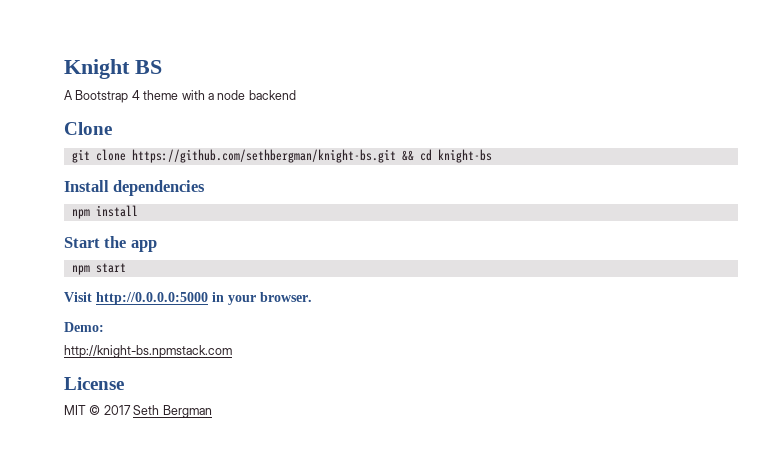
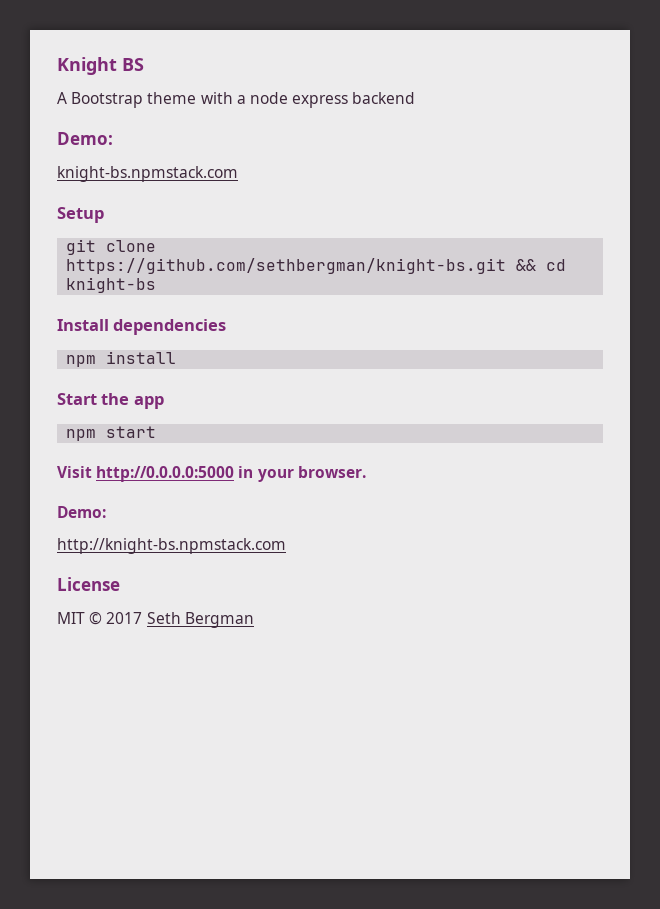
[131,90,140,100] 4 -> (144, 100) none
(246, 95) none -> [292,95,349,108] express
[64,122,112,135] Clone -> [57,132,113,145] [57,166,238,182] [57,207,104,223] Demo: // knight-bs.npmstack.com // Setup

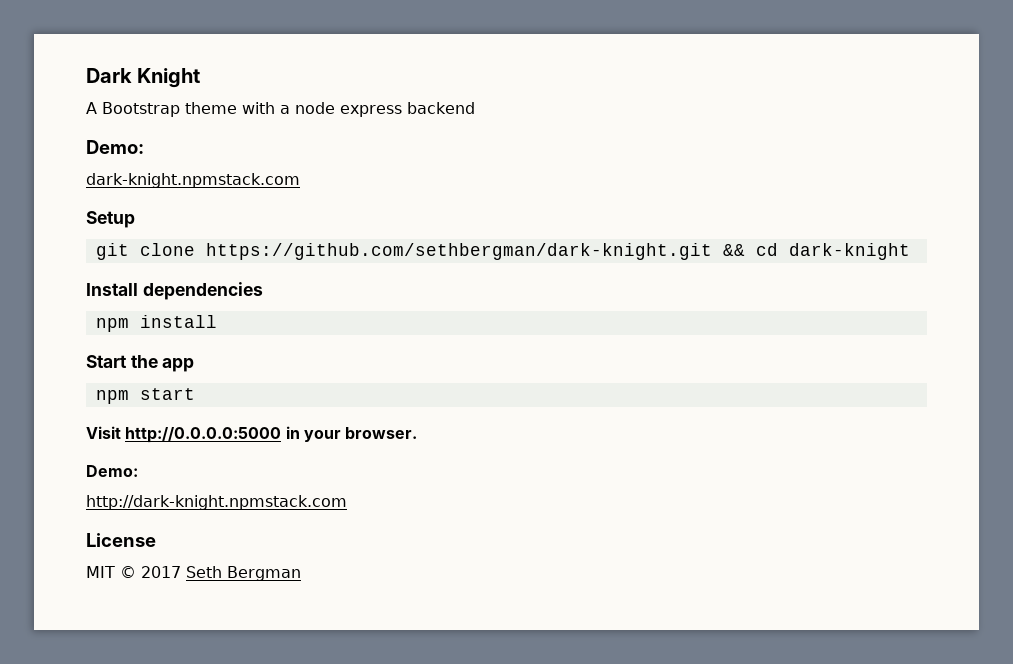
(57, 66) none -> [86,68,132,83] Dark
[122,58,144,71] BS -> (201, 78) none
[57,166,238,182] knight-bs.npmstack.com -> [86,173,300,188] dark-knight.npmstack.com
[66,258,507,274] https://github.com/sethbergman/knight-bs.git -> [205,243,712,260] https://github.com/sethbergman/dark-knight.git
[66,277,157,293] knight-bs -> [788,243,910,260] dark-knight
[57,538,286,554] http://knight-bs.npmstack.com -> [86,495,347,510] http://dark-knight.npmstack.com

